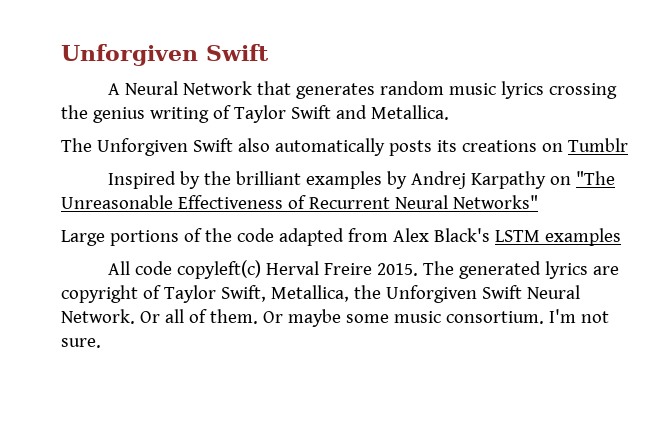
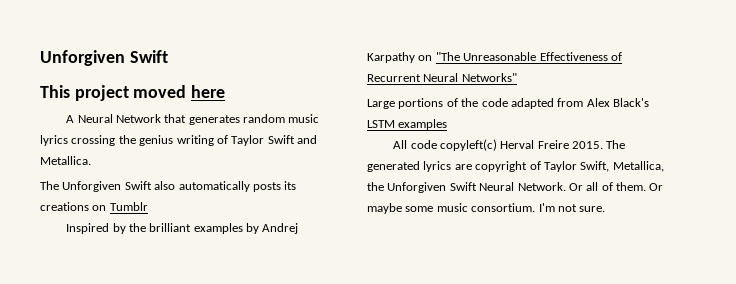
[61,44,269,66] Unforgiven Swift -> [40,50,168,66] [40,85,226,101] Unforgiven Swift // This project moved here

